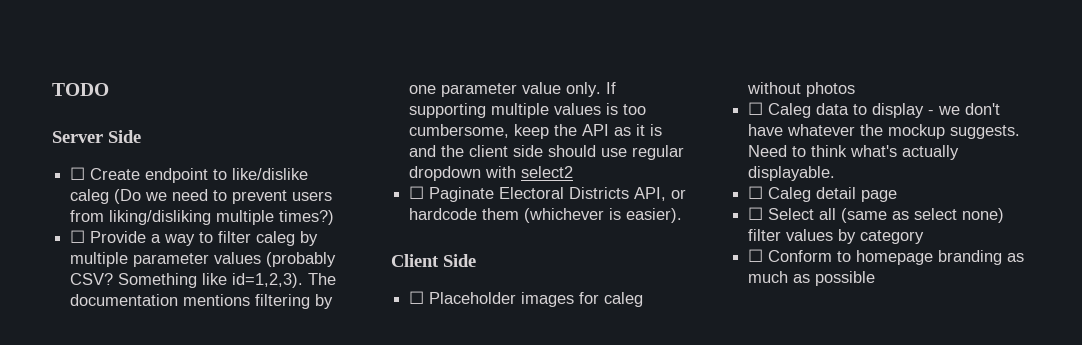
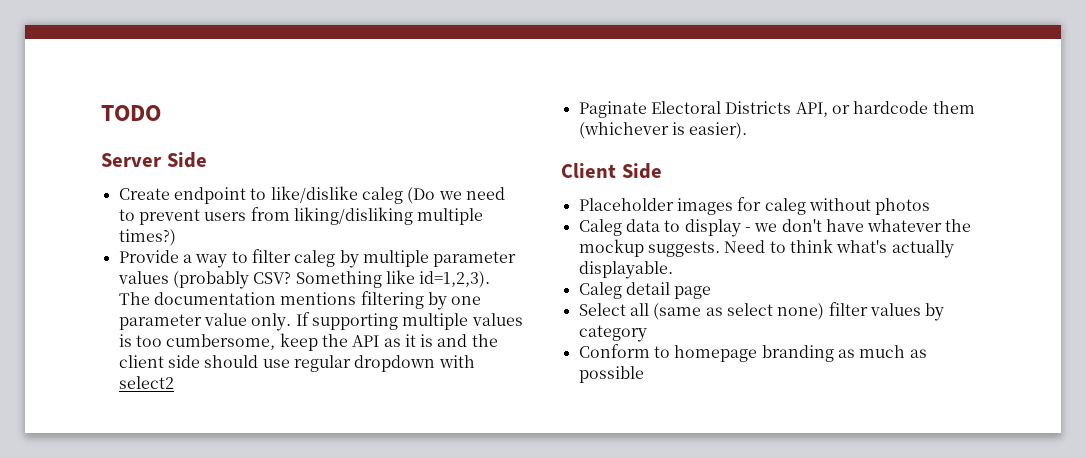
[70,167,86,180] ☐ -> (207, 160) none
[70,230,86,243] ☐ -> (176, 237) none
[409,186,425,199] ☐ -> (174, 382) none
[409,291,425,304] ☐ -> (662, 171) none
[748,102,764,115] ☐ -> (931, 206) none
[748,186,764,199] ☐ -> (673, 270) none
[748,207,764,220] ☐ -> (712, 292) none
[748,249,764,262] ☐ -> (647, 333) none

